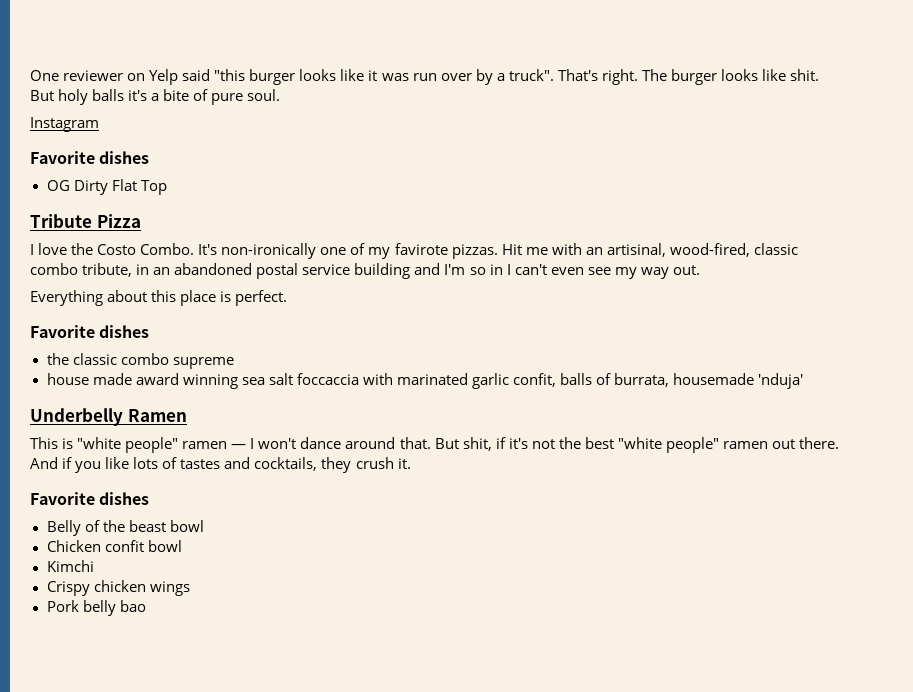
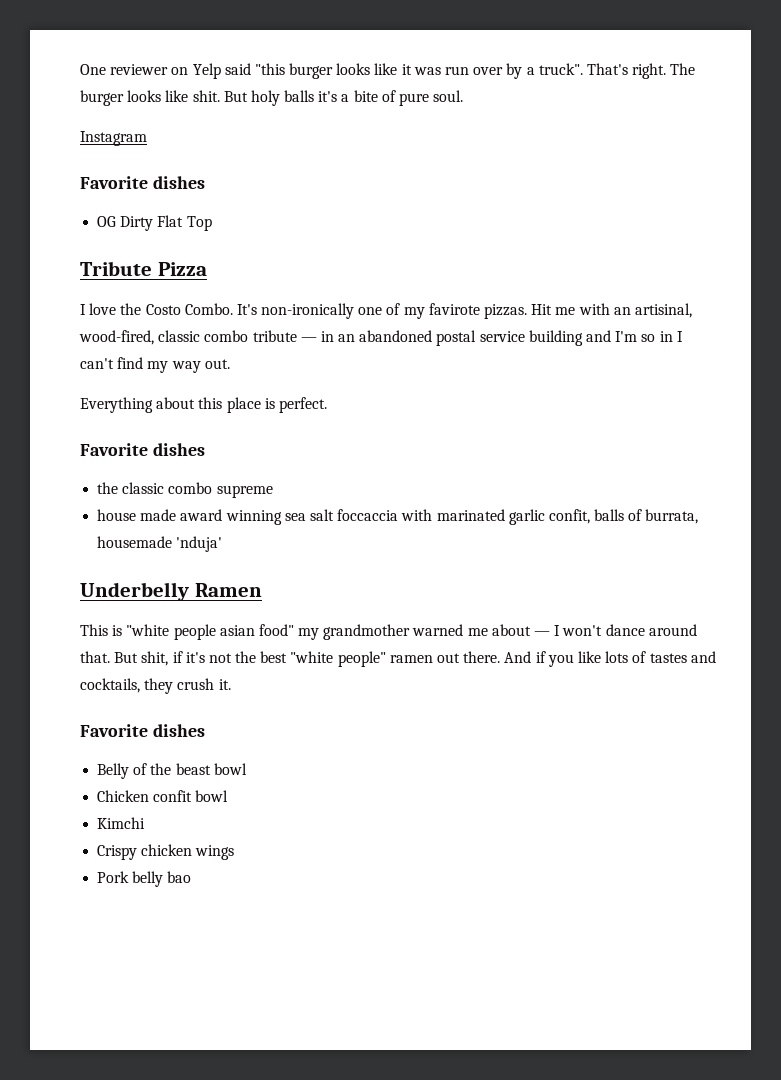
[82,263,133,277] tribute, -> [252,330,317,342] tribute —
[550,267,611,275] even see -> [117,357,144,369] find
[125,437,228,453] people" ramen -> [173,624,531,640] people asian food" my grandmother warned me about

